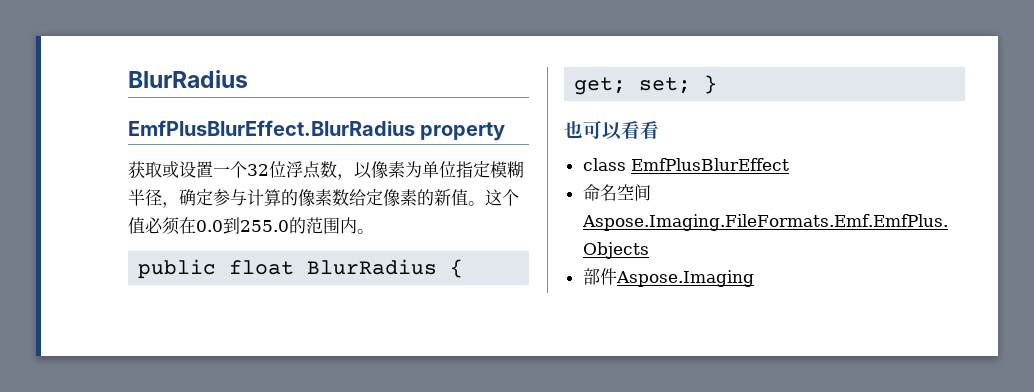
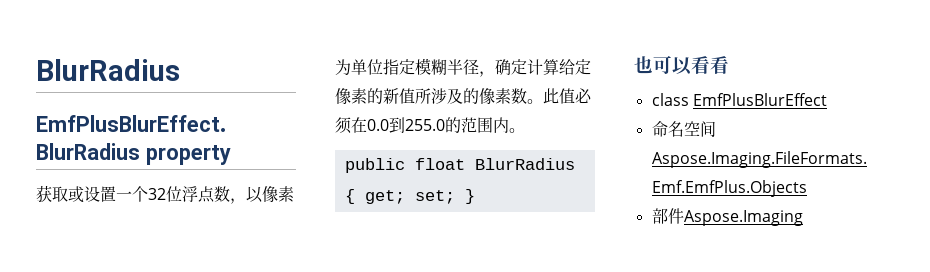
[213,189,519,207] 参与计算的像素数给定像素的新值。这个 -> [527,59,591,75] [335,88,559,105] 计算给定像素的新值所涉及的像素数。此

